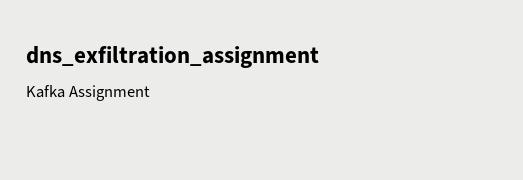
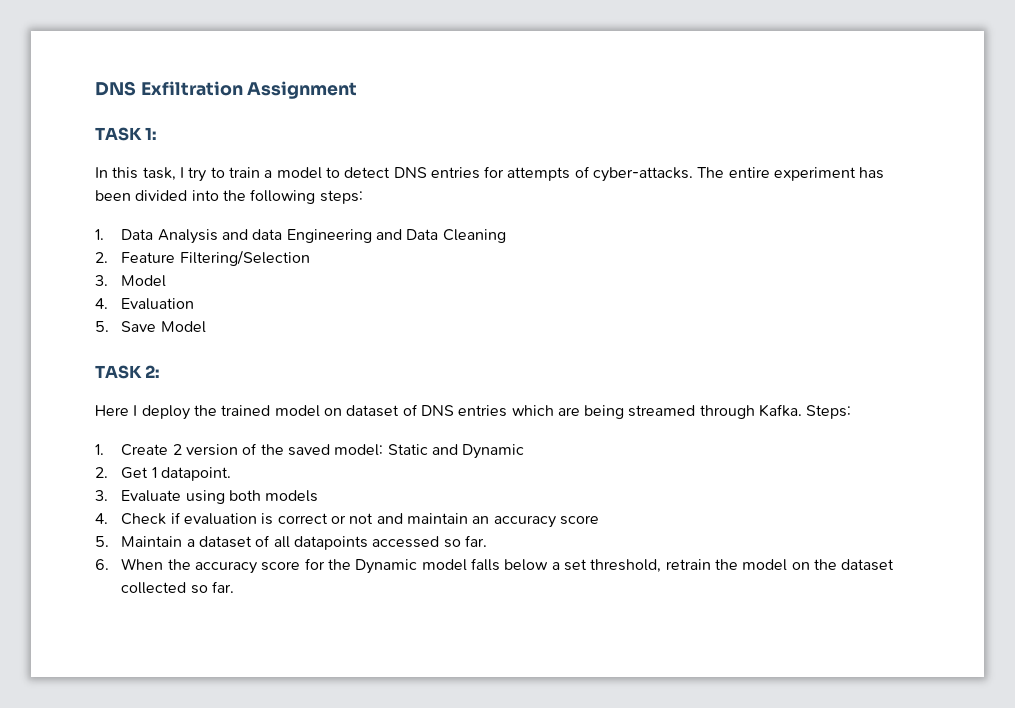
[26,46,319,68] [26,85,151,101] dns_exfiltration_assignment // Kafka Assignment -> [95,81,358,99] [95,127,158,141] [95,166,885,182] [95,189,363,204] [95,229,506,244] [95,250,310,266] [95,275,167,287] [95,298,195,310] [95,321,206,333] [95,365,161,379] [95,404,852,420] [95,443,525,459] [95,467,232,481] [95,490,319,504] [95,512,599,528] [95,535,487,550] [95,558,895,574] [121,581,235,594] DNS Exfiltration Assignment // TASK 1: // In this task, I try to train a model to detect DNS entries for attempts of cyber-attacks. The entire experiment has been divided into the following steps: // 1. Data Analysis and data Engineering and Data Cleaning // 2. Feature Filtering/Selection // 3. Model // 4. Evaluation // 5. Save Model // TASK 2: // Here I deploy the trained model on dataset of DNS entries which are being streamed through Kafka. Steps: // 1. Create 2 version of the saved model: Static and Dynamic // 2. Get 1 datapoint. // 3. Evaluate using both models // 4. Check if evaluation is correct or not and maintain an accuracy score // 5. Maintain a dataset of all datapoints accessed so far. // 6. When the accuracy score for the Dynamic model falls below a set threshold, retrain the model on the dataset collected so far.

